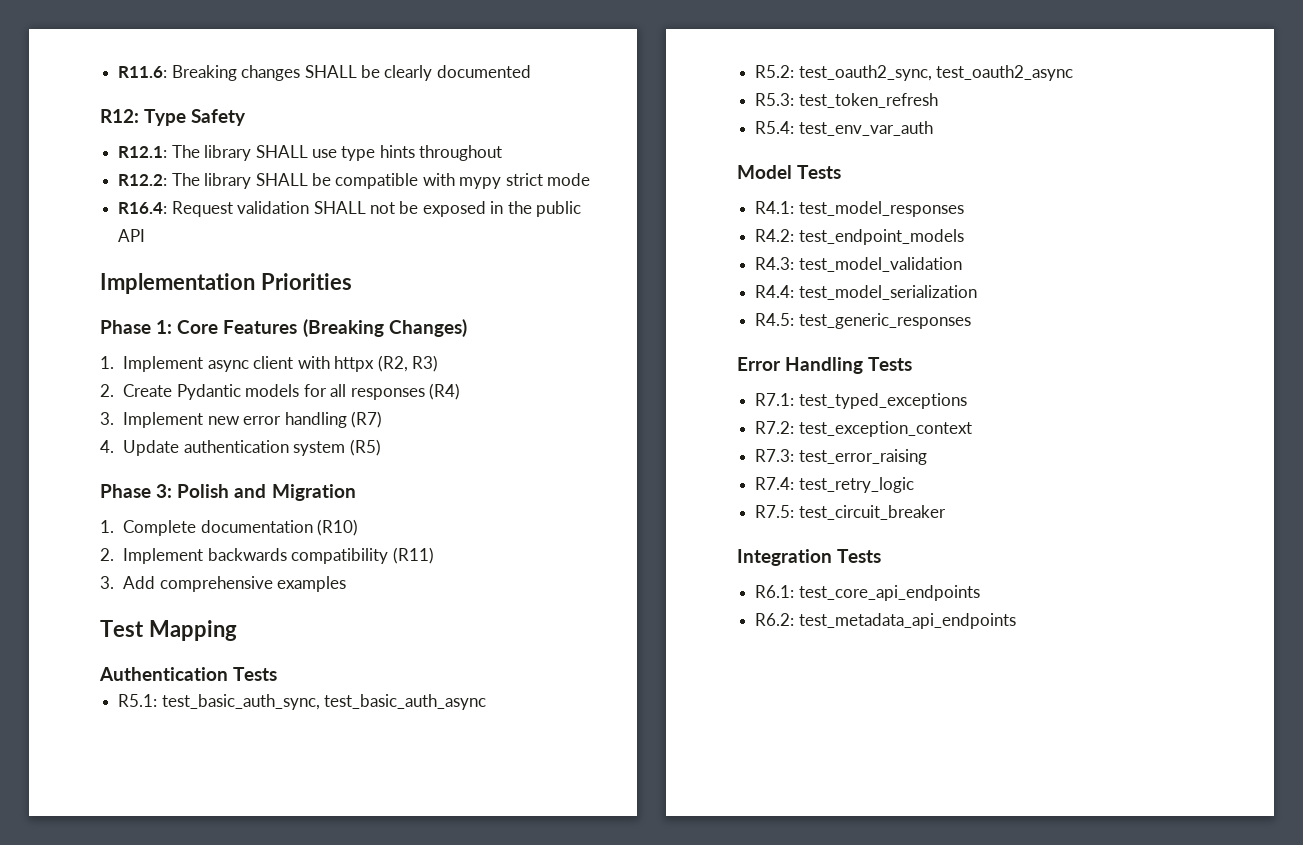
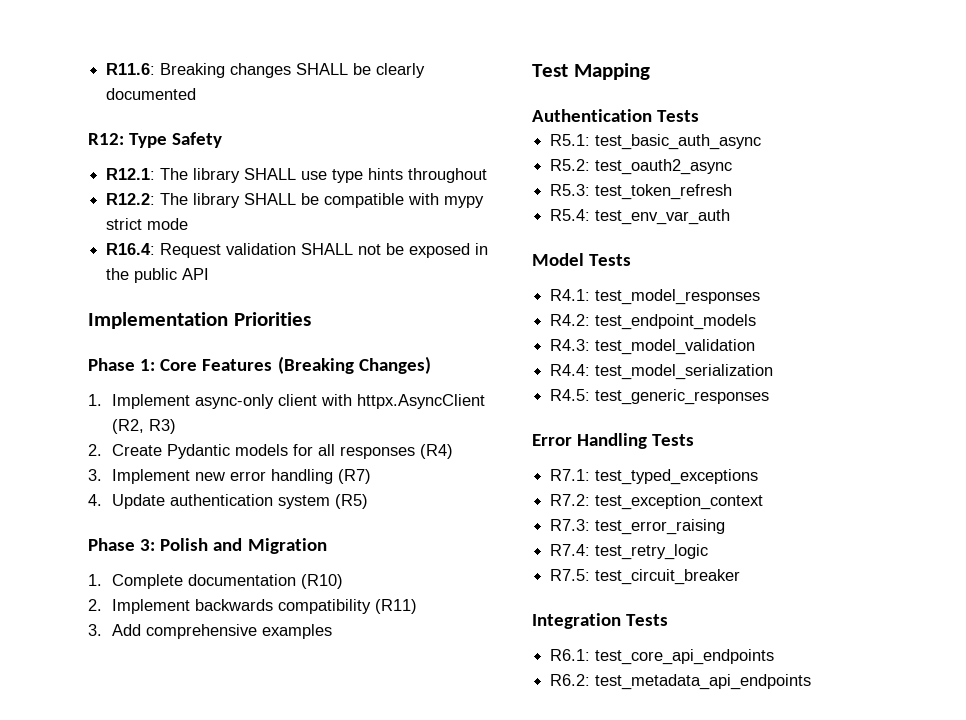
[207,360,249,372] async -> [194,394,274,409] async-only
[334,356,375,372] httpx -> [356,394,485,409] httpx.AsyncClient
[161,694,320,710] test_basic_auth_sync, -> (591, 140) none
[798,65,932,81] test_oauth2_sync, -> (591, 165) none

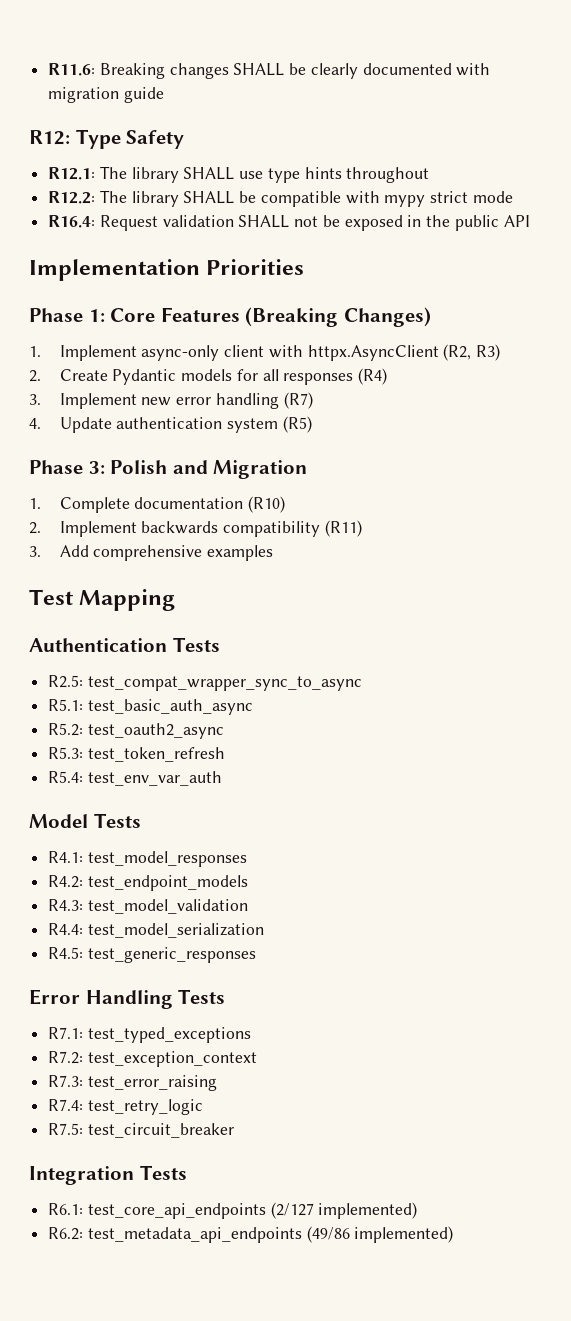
(197, 94) none -> [456,63,491,76] [48,87,164,103] with migration guide
(700, 116) none -> [48,675,362,691] // R2.5: test_compat_wrapper_sync_to_async
(775, 657) none -> [270,1202,418,1219] (2/127 implemented)
(812, 682) none -> [306,1226,454,1243] (49/86 implemented)

